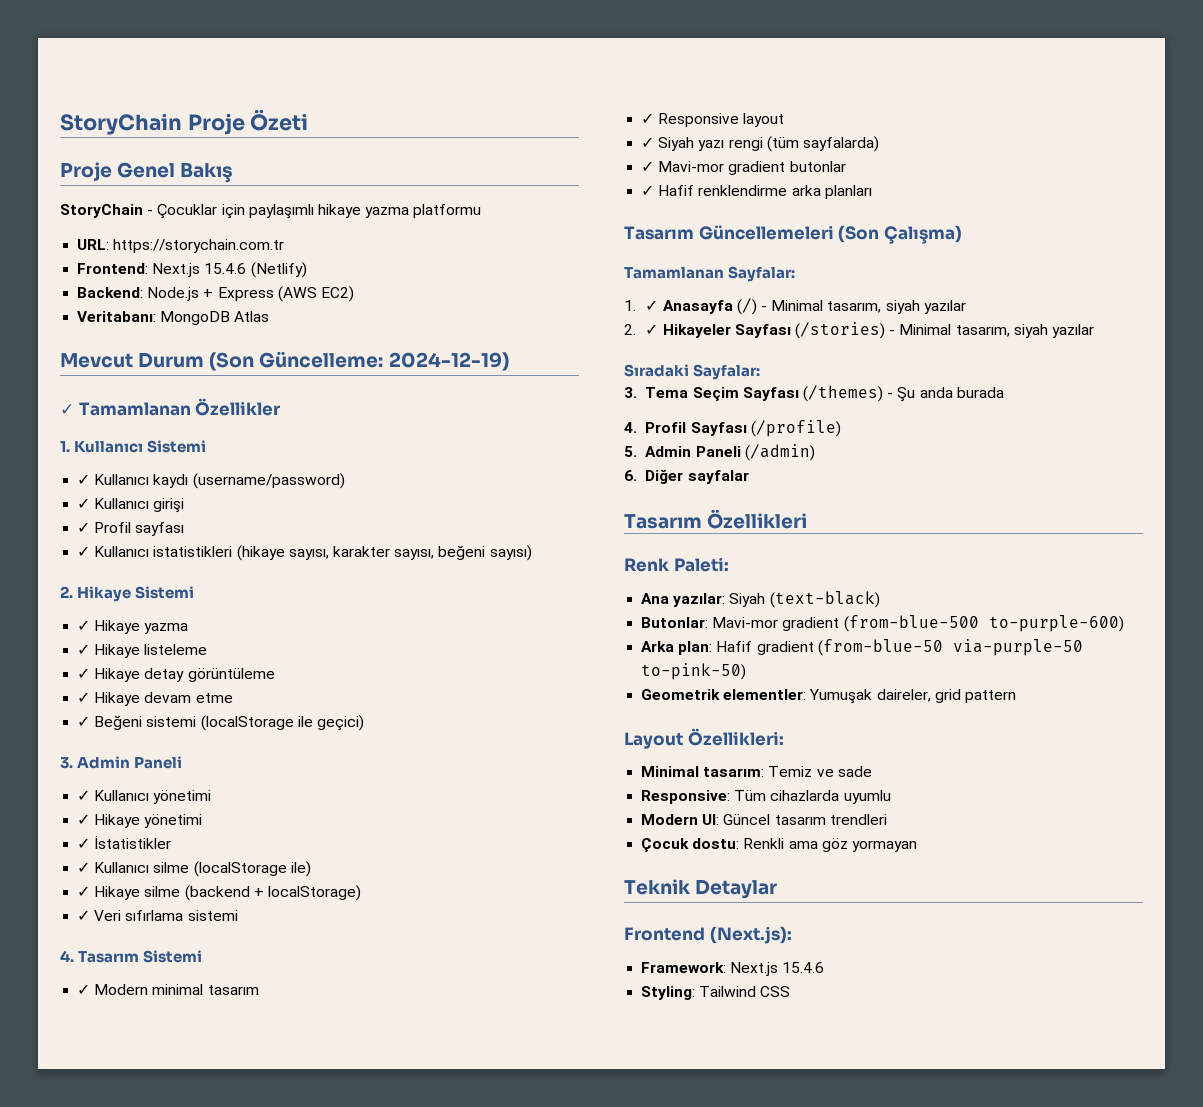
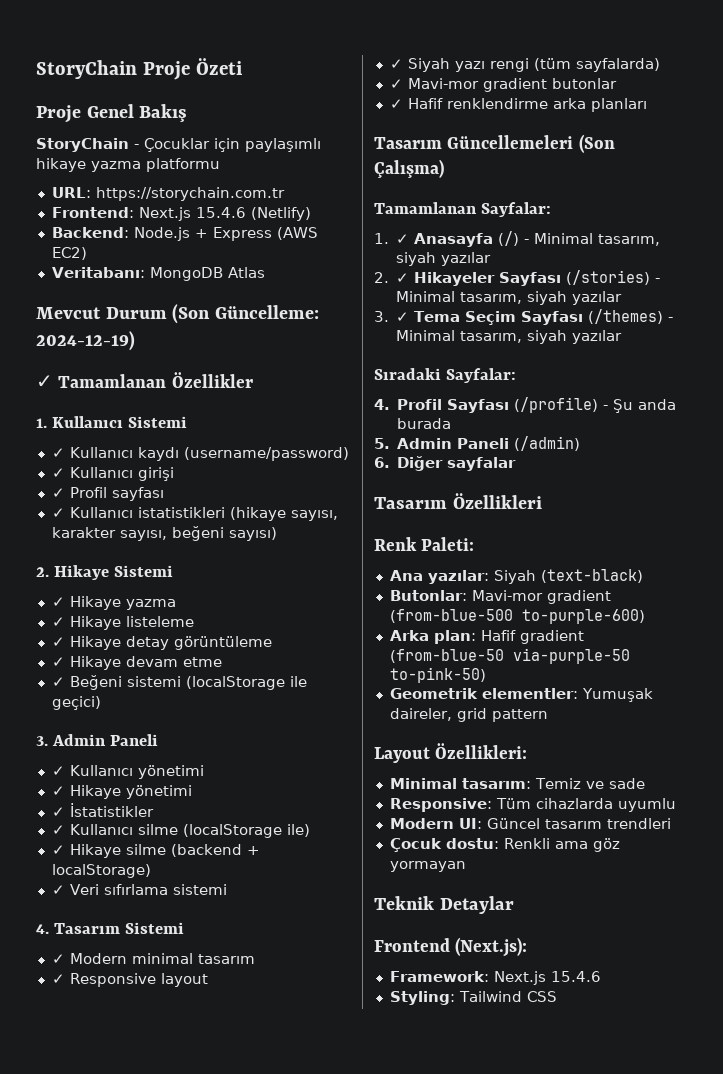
[624,364,761,380] [624,387,637,398] // Sıradaki Sayfalar: // 3. -> [374,311,410,322] // 3. ✓
[897,387,1004,402] Şu anda burada -> [396,330,623,344] [374,368,516,383] Minimal tasarım, siyah yazılar // Sıradaki Sayfalar:
(841, 428) none -> [603,399,677,413] [397,418,452,429] - Şu anda burada

